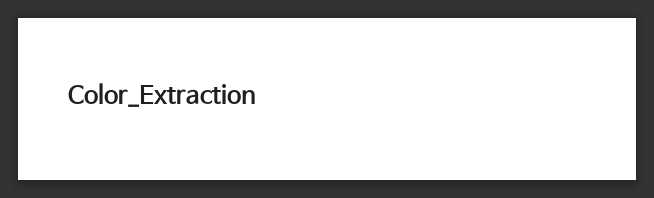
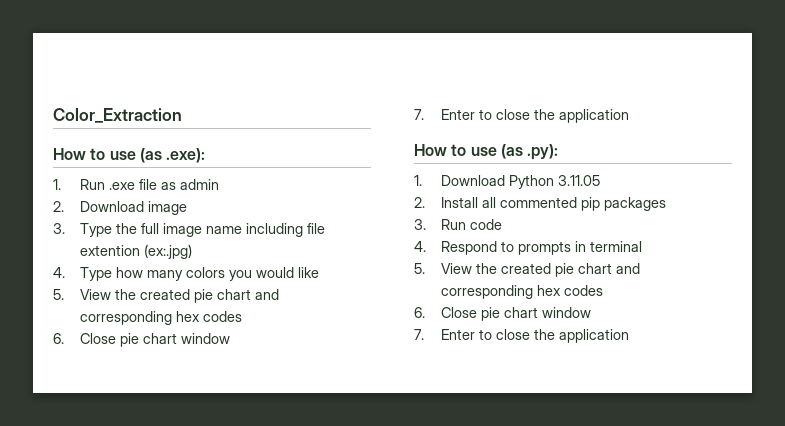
(256, 95) none -> [53,148,206,163] [53,179,220,190] [53,201,188,215] [53,223,326,237] [80,244,193,259] [53,267,320,281] [53,289,280,303] [80,311,243,325] [53,333,231,347] [414,109,630,123] [414,144,559,160] [414,175,601,189] [414,197,667,211] [414,219,503,230] [414,241,643,255] [414,263,641,277] [441,285,604,299] [414,307,592,321] [414,329,630,343] // How to use (as .exe): // 1. Run .exe file as admin // 2. Download image // 3. Type the full image name including file extention (ex:.jpg) // 4. Type how many colors you would like // 5. View the created pie chart and corresponding hex codes // 6. Close pie chart window // 7. Enter to close the application // How to use (as .py): // 1. Download Python 3.11.05 // 2. Install all commented pip packages // 3. Run code // 4. Respond to prompts in terminal // 5. View the created pie chart and corresponding hex codes // 6. Close pie chart window // 7. Enter to close the application

